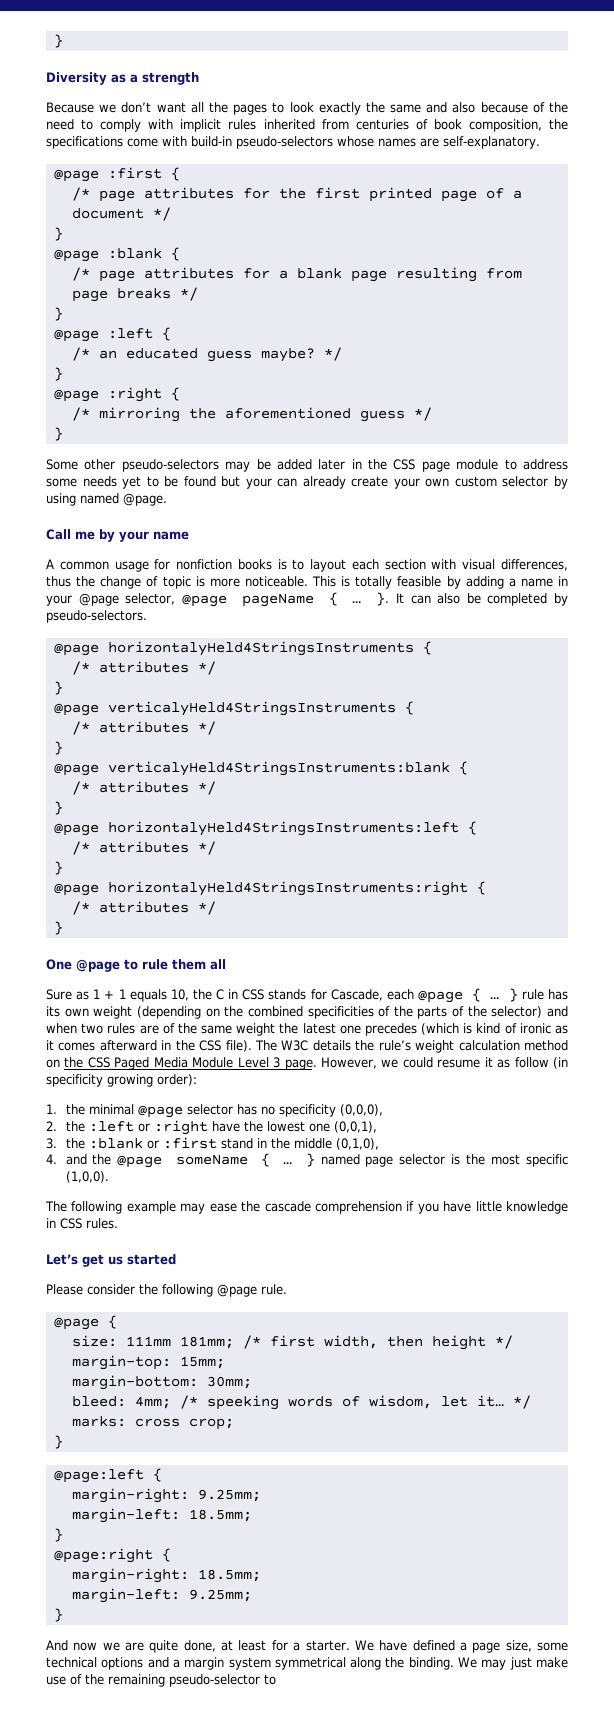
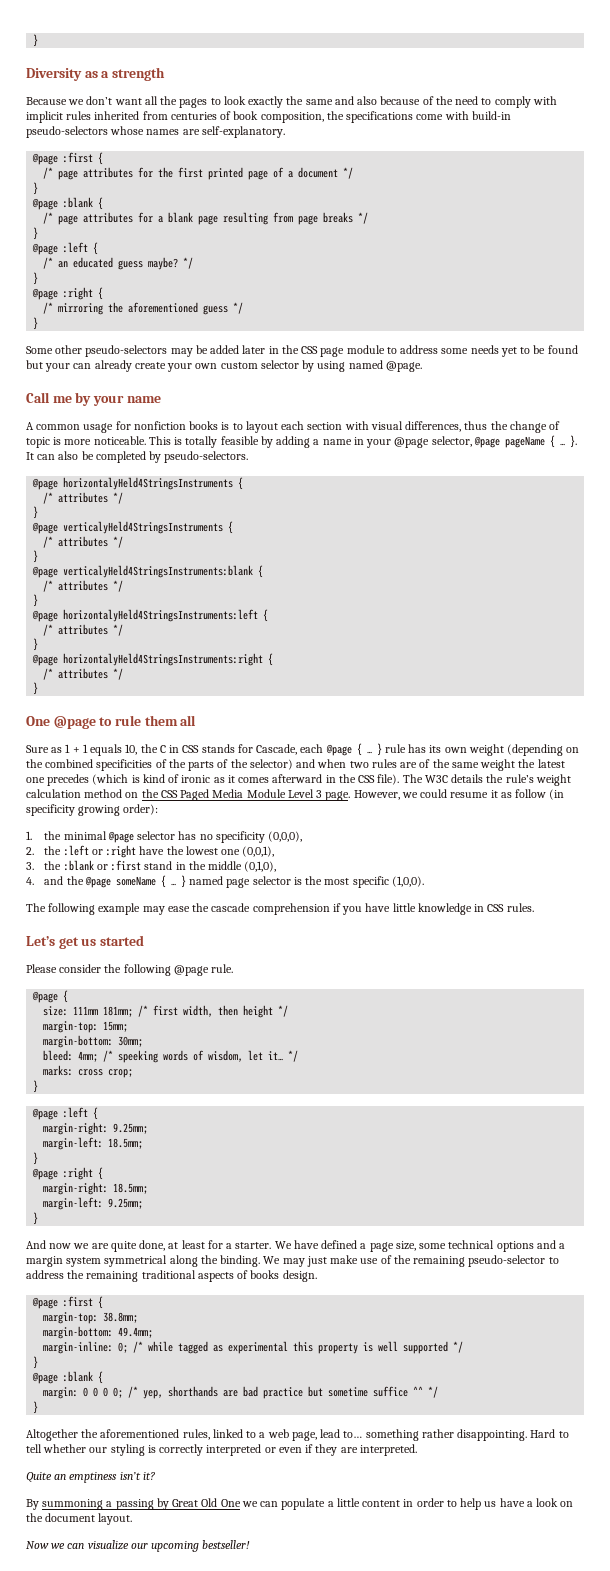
[53,1469,144,1483] @page:left -> [32,1107,89,1120] @page :left
[53,1548,153,1563] @page:right -> [32,1167,94,1180] @page :right
(276, 1679) none -> [26,1270,317,1282] [32,1296,104,1309] [43,1312,139,1324] [43,1326,154,1339] [43,1341,464,1354] [33,1356,39,1369] [32,1371,104,1384] [43,1386,439,1399] [33,1401,39,1414] [26,1429,569,1441] [26,1444,417,1456] [26,1472,155,1483] [26,1498,574,1510] [26,1513,133,1525] [26,1540,251,1552] address the remaining traditional aspects of books design. // @page :first { // margin-top: 38.8mm; // margin-bottom: 49.4mm; // margin-inline: 0; /* while tagged as experimental this property is well supported */ // } // @page :blank { // margin: 0 0 0 0; /* yep, shorthands are bad practice but sometime suffice ^^ */ // } // Altogether the aforementioned rules, linked to a web page, lead to… something rather disappointing. Hard to tell whether our styling is correctly interpreted or even if they are interpreted. // Quite an emptiness isn’t it? // By summoning a passing by Great Old One we can populate a little content in order to help us have a look on the document layout. // Now we can visualize our upcoming bestseller!

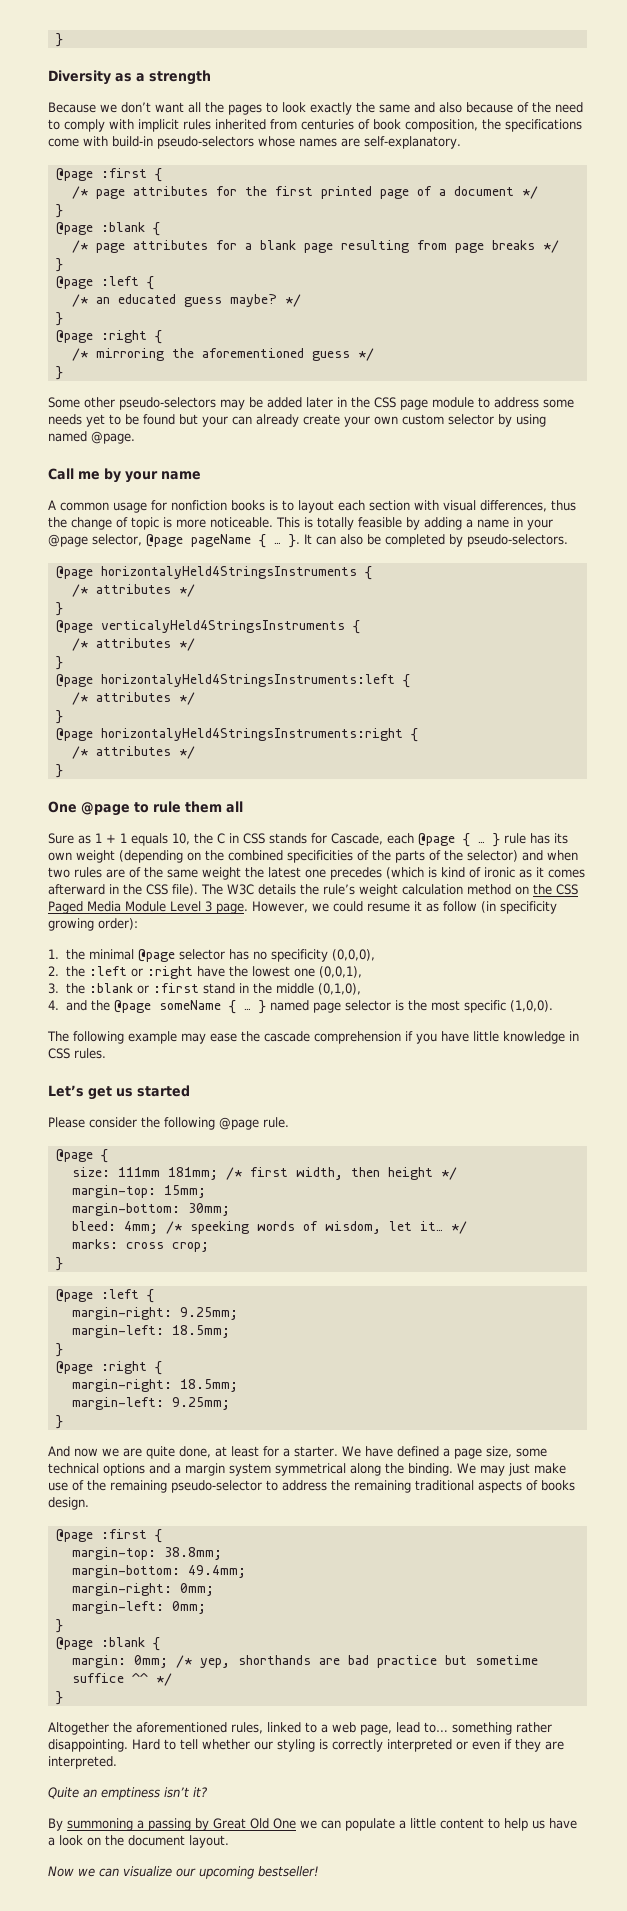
[32,565,264,578] [43,580,124,592] [33,594,39,607] // @page verticalyHeld4StringsInstruments:blank { // /* attributes */ // } -> (63, 663) none
[43,1341,464,1354] margin-inline: 0; /* while tagged as experimental this property is well supported */ -> [71,1583,214,1596] [71,1601,206,1614] margin-right: 0mm; // margin-left: 0mm;
[83,1387,124,1398] 0 0 0 0; -> [133,1655,168,1668] 0mm;
[403,1498,444,1507] in order -> (484, 1823) none

